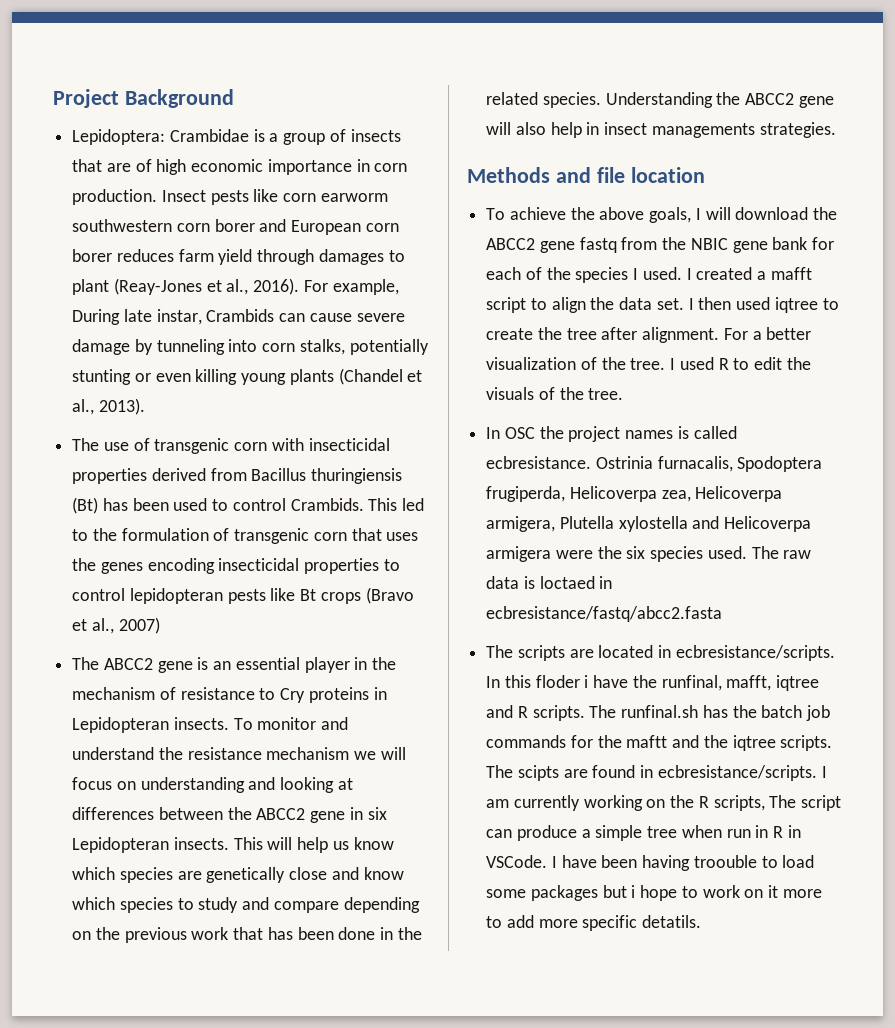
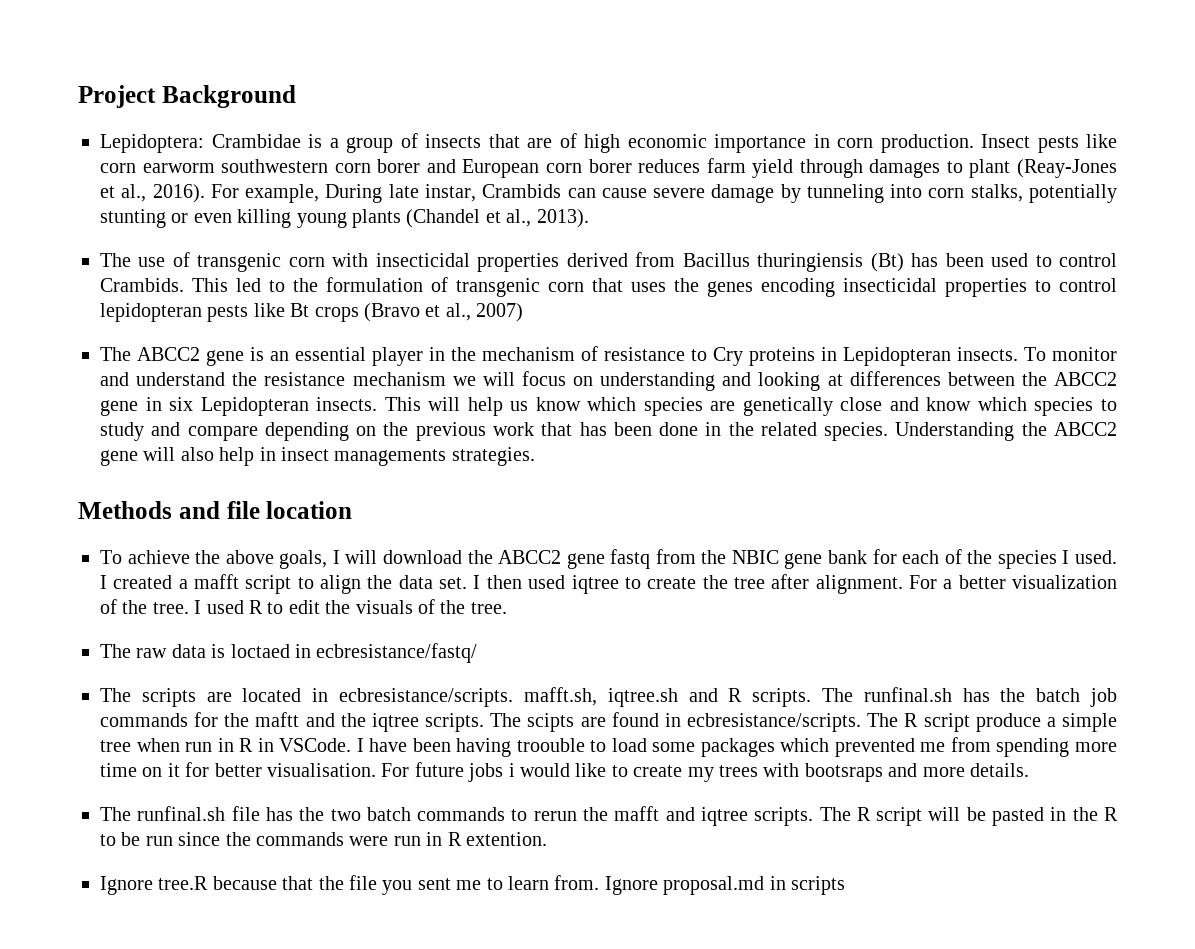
[486,426,737,442] [486,456,823,472] [486,486,783,502] [486,516,812,532] [486,546,747,562] In OSC the project names is called ecbresistance. Ostrinia furnacalis, Spodoptera frugiperda, Helicoverpa zea, Helicoverpa armigera, Plutella xylostella and Helicoverpa armigera were the six species used. -> (507, 608) none
[486,606,723,622] ecbresistance/fastq/abcc2.fasta -> [316,643,478,663] ecbresistance/fastq/
[486,675,820,691] In this floder i have the runfinal, mafft, iqtree -> [523,687,678,707] mafft.sh, iqtree.sh
[821,766,827,778] [486,795,842,811] [486,829,513,838] I am currently working on the R scripts, The script can -> [867,713,970,732] The R script
[602,885,822,901] [486,915,702,931] but i hope to work on it more to add more specific detatils. -> [780,737,1117,757] [100,762,1029,782] [100,806,1119,826] [100,832,547,846] [100,875,845,895] which prevented me from spending more time on it for better visualisation. For future jobs i would like to create my trees with bootsraps and more details. // The runfinal.sh file has the two batch commands to rerun the mafft and iqtree scripts. The R script will be pasted in the R to be run since the commands were run in R extention. // Ignore tree.R because that the file you sent me to learn from. Ignore proposal.md in scripts

